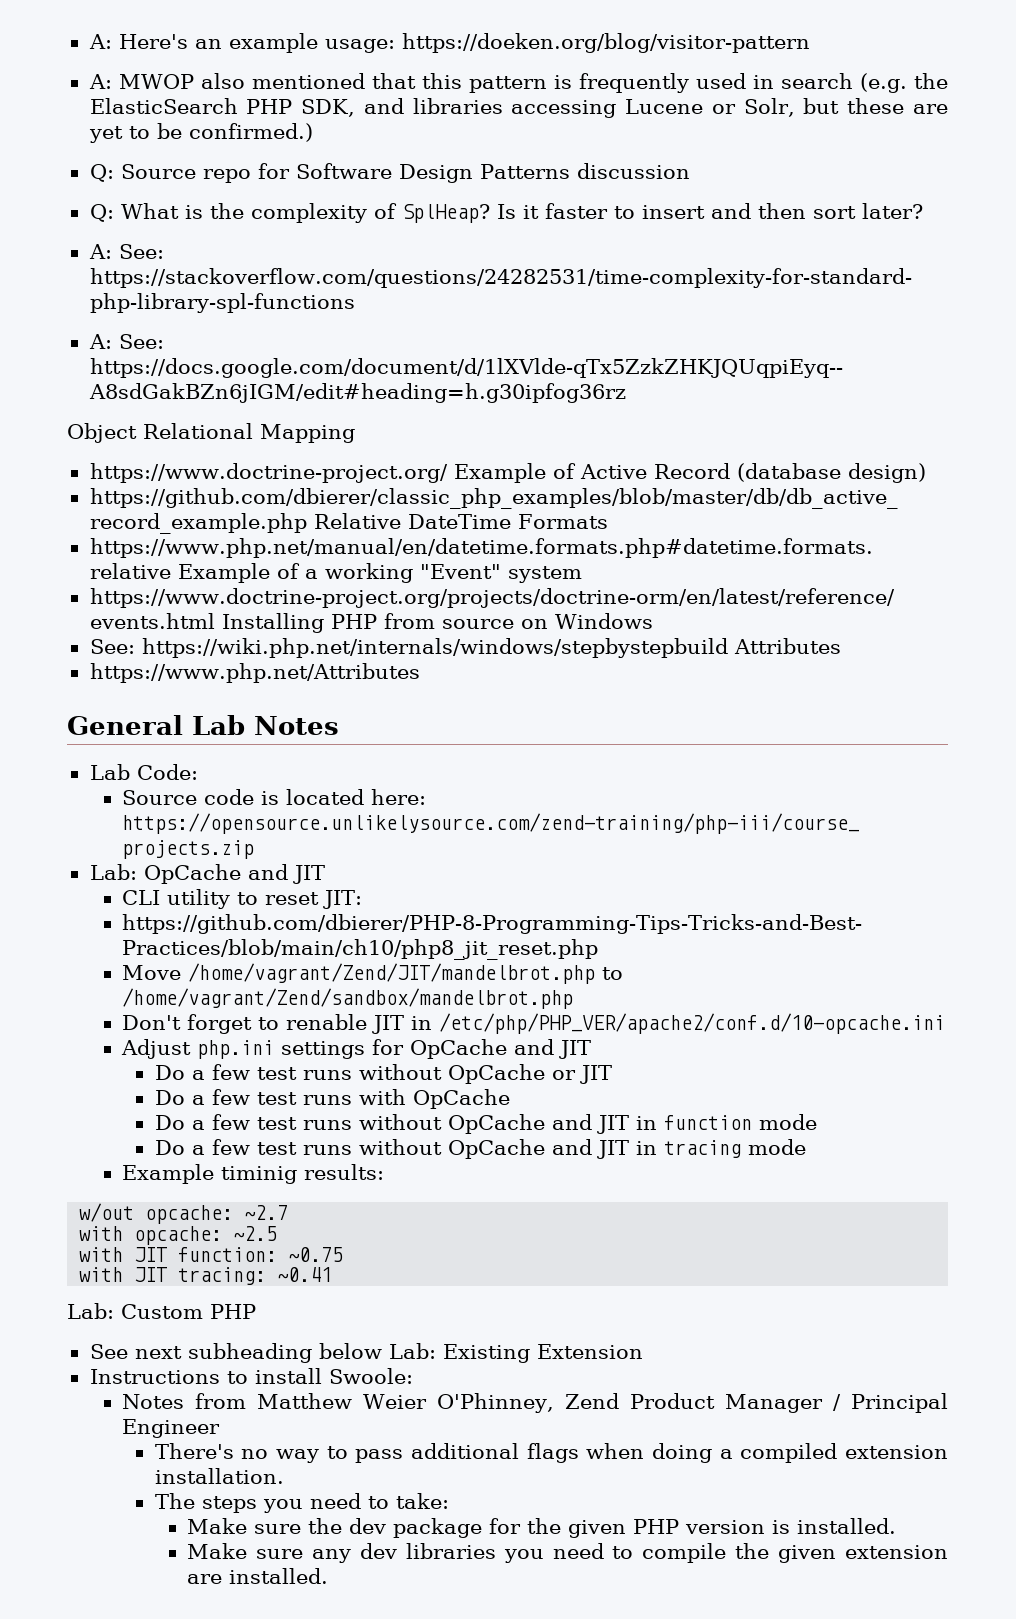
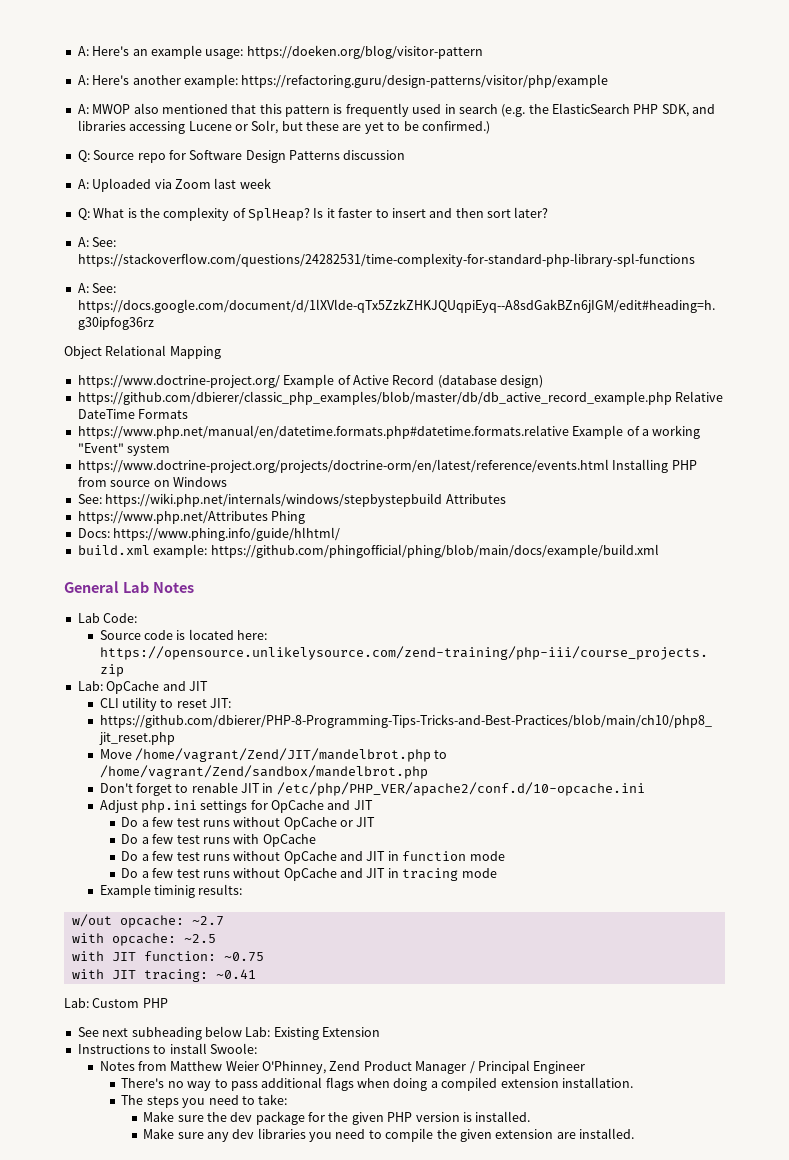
(810, 43) none -> [77,74,609,88] // A: Here's another example: https://refactoring.guru/design-patterns/visitor/php/example
(690, 171) none -> [77,178,271,192] // A: Uploaded via Zoom last week
(420, 673) none -> [271,511,306,524] [77,527,341,541] [77,544,659,558] Phing // Docs: https://www.phing.info/guide/hlhtml/ // build.xml example: https://github.com/phingofficial/phing/blob/main/docs/example/build.xml

